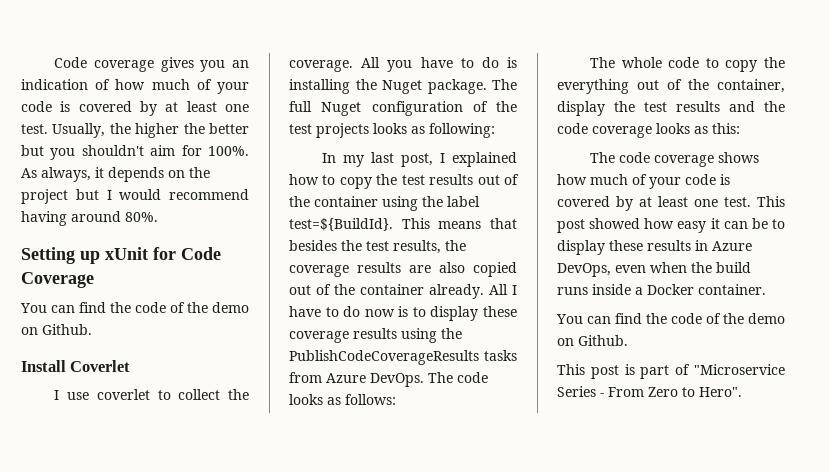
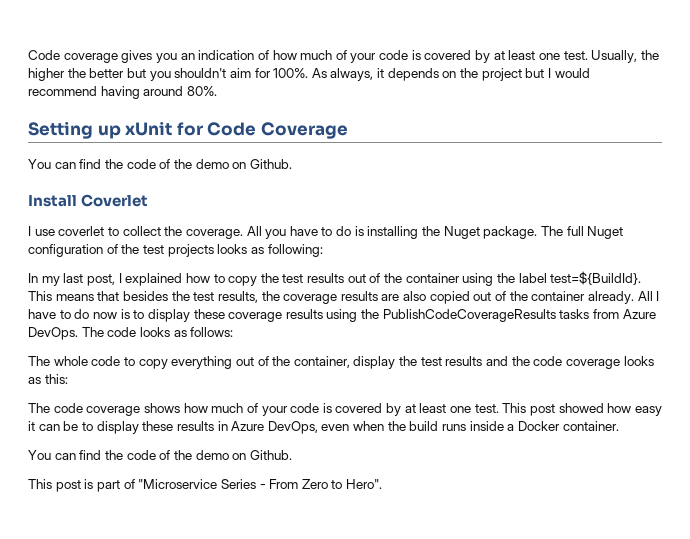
[764,57,785,68] the -> (168, 364) none

